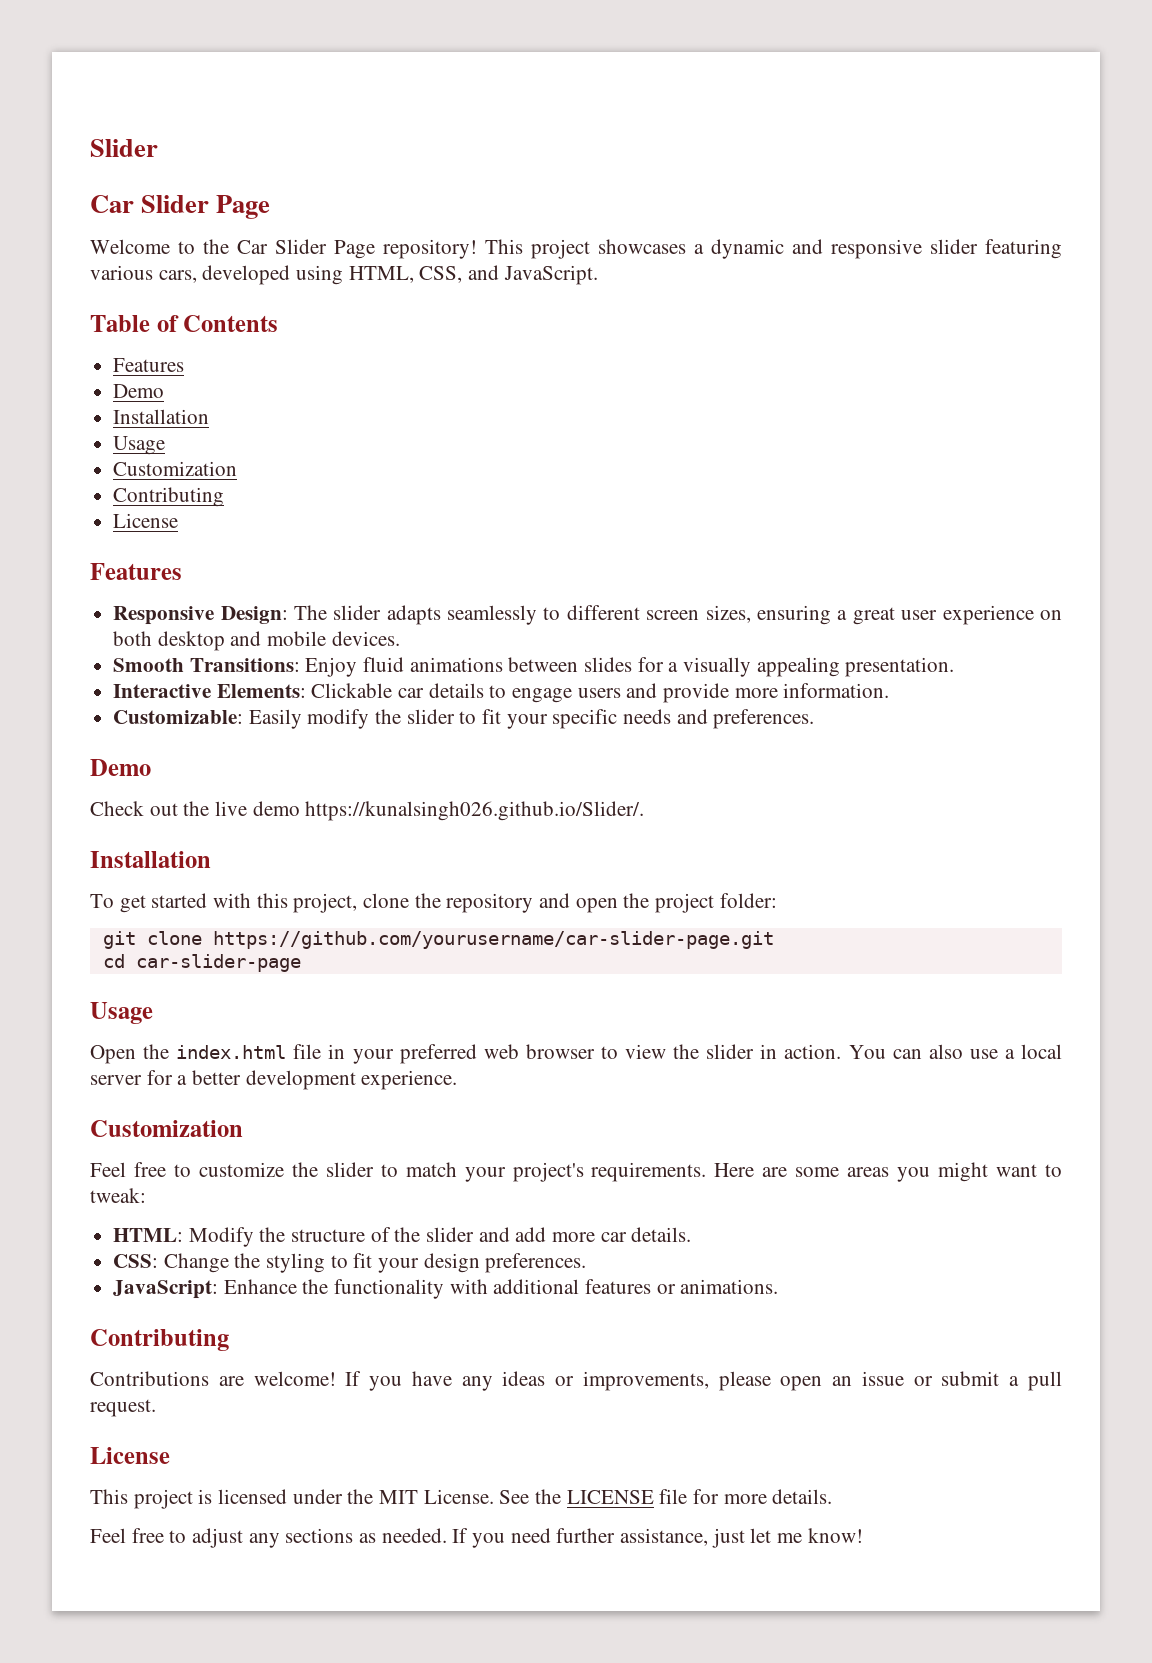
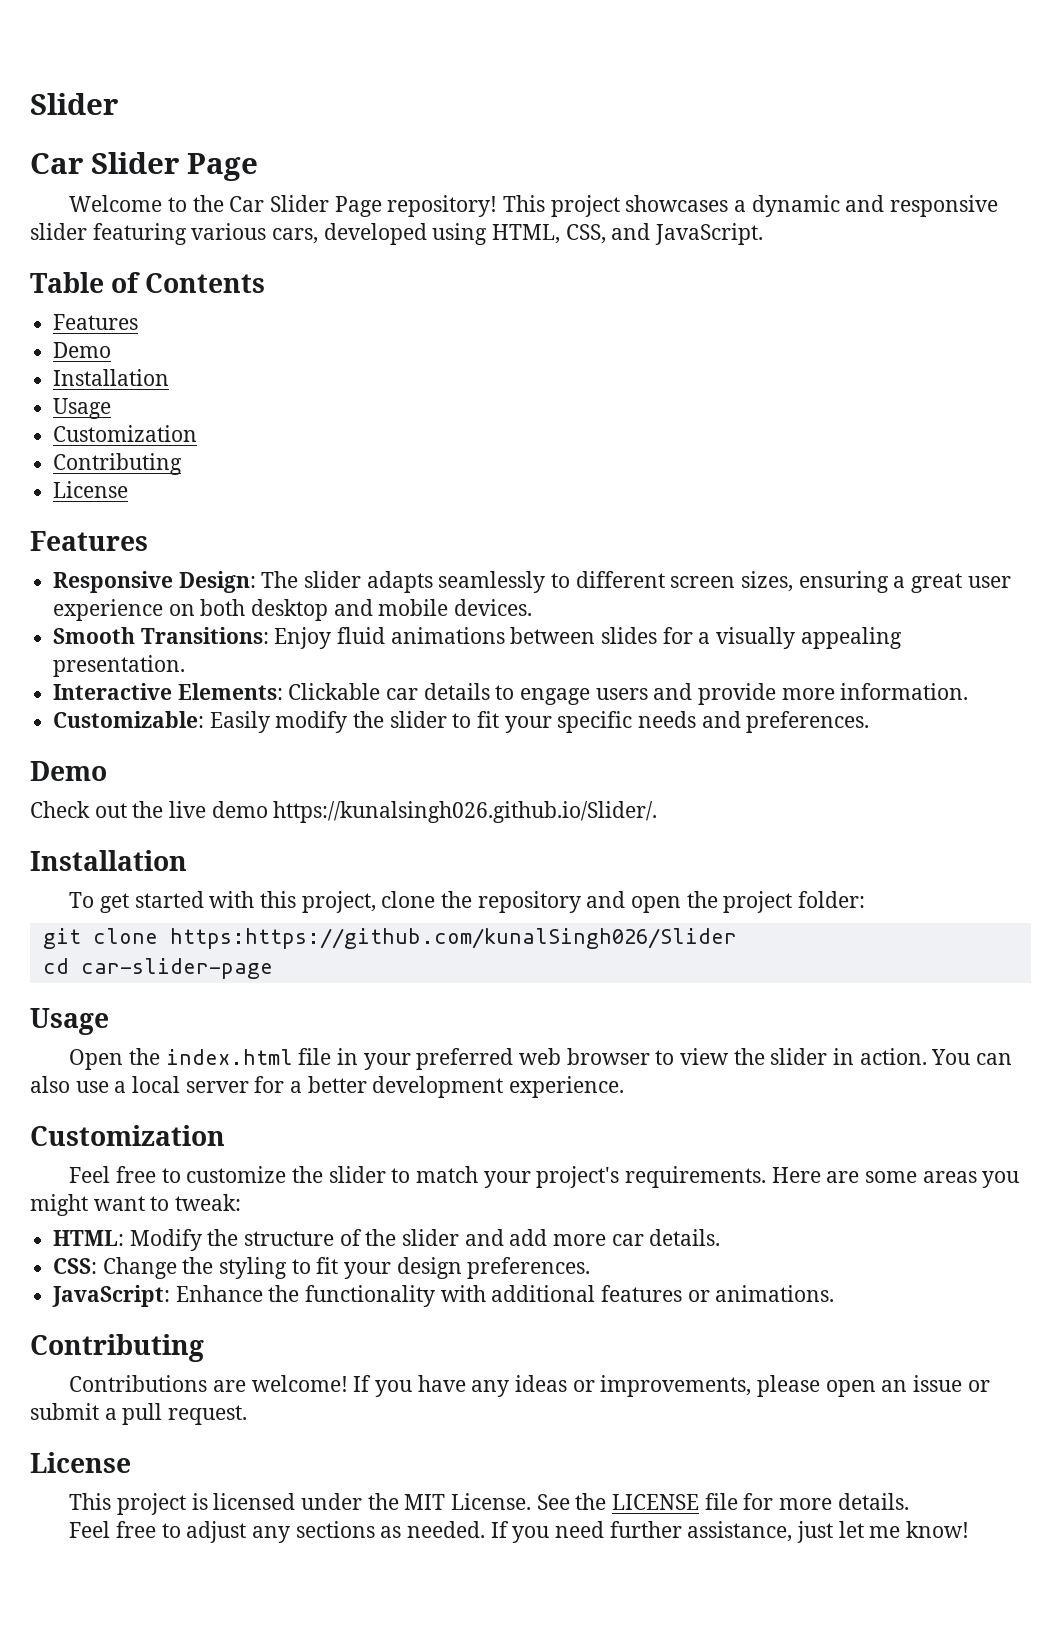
[212,931,774,949] https://github.com/yourusername/car-slider-page.git -> [169,928,737,949] https:https://github.com/kunalSingh026/Slider

